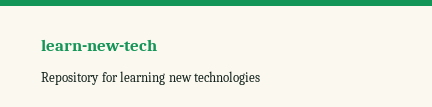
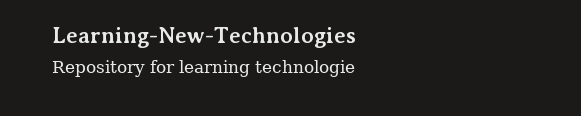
[41,39,157,51] learn-new-tech -> [52,27,356,48] Learning-New-Technologies
[168,71,261,85] new technologies -> [255,60,355,77] technologie

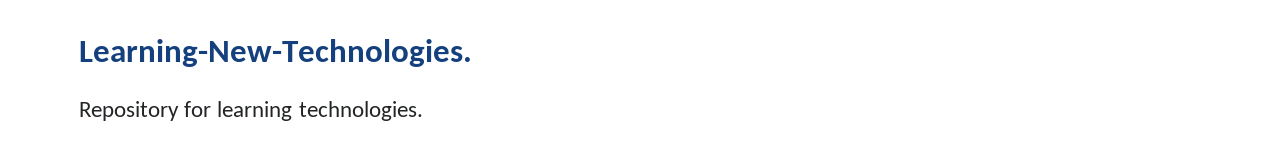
[52,27,356,48] Learning-New-Technologies -> [79,39,472,67] Learning-New-Technologies.
[255,60,355,77] technologie -> [298,101,423,121] technologies.

